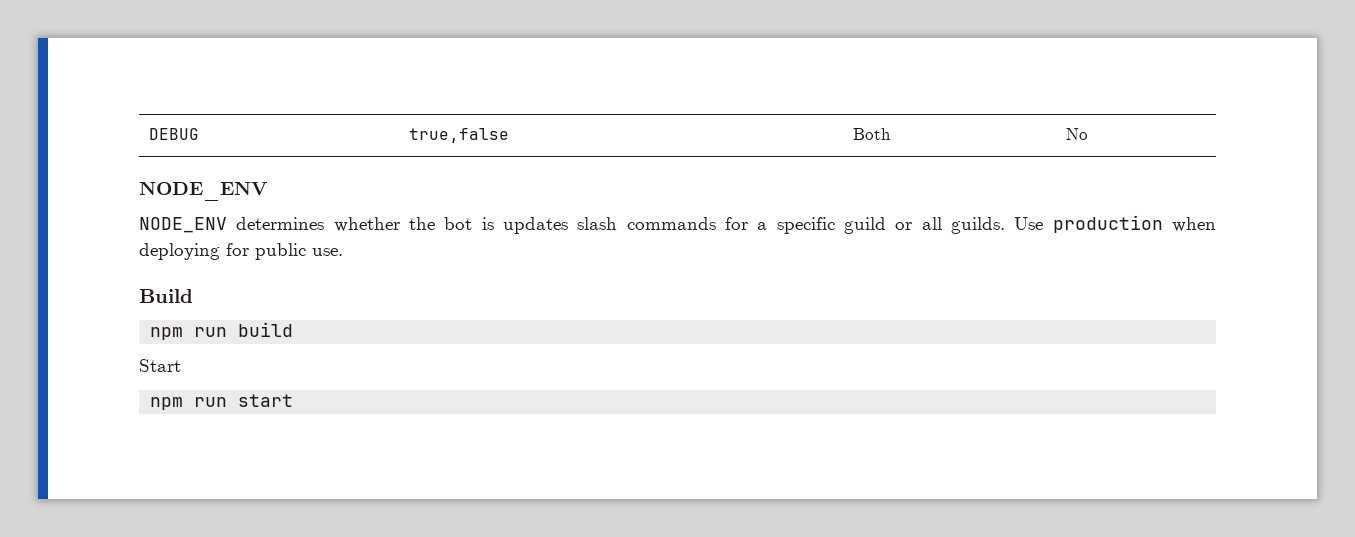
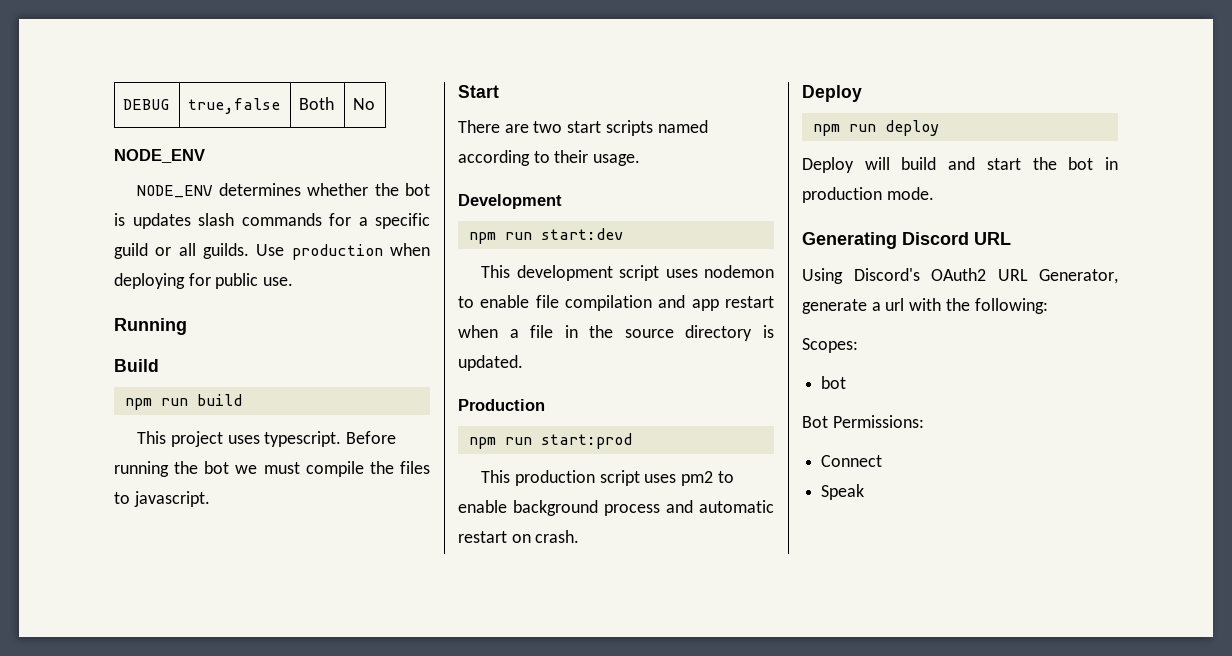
(343, 252) none -> [114,318,187,335] // Running
[139,359,181,372] [150,394,294,410] Start // npm run start -> [137,431,397,447] [114,461,430,477] [114,491,210,507] [458,85,499,98] [458,120,708,136] [458,150,641,166] [458,194,562,209] [468,228,623,244] [481,265,774,281] [458,295,774,311] [458,325,774,341] [458,355,523,371] [458,399,545,411] [468,433,632,449] [481,470,734,486] [458,500,774,516] [458,530,580,543] [802,85,862,102] [812,120,939,136] [802,157,1118,173] [802,187,934,203] [802,232,1011,249] [802,268,1118,284] [802,298,1048,314] [802,338,858,353] [821,376,847,389] [802,415,924,428] [821,455,883,467] [821,484,865,500] This project uses typescript. Before running the bot we must compile the files to javascript. // Start // There are two start scripts named according to their usage. // Development // npm run start:dev // This development script uses nodemon to enable file compilation and app restart when a file in the source directory is updated. // Production // npm run start:prod // This production script uses pm2 to enable background process and automatic restart on crash. // Deploy // npm run deploy // Deploy will build and start the bot in production mode. // Generating Discord URL // Using Discord's OAuth2 URL Generator, generate a url with the following: // Scopes: // bot // Bot Permissions: // Connect // Speak

